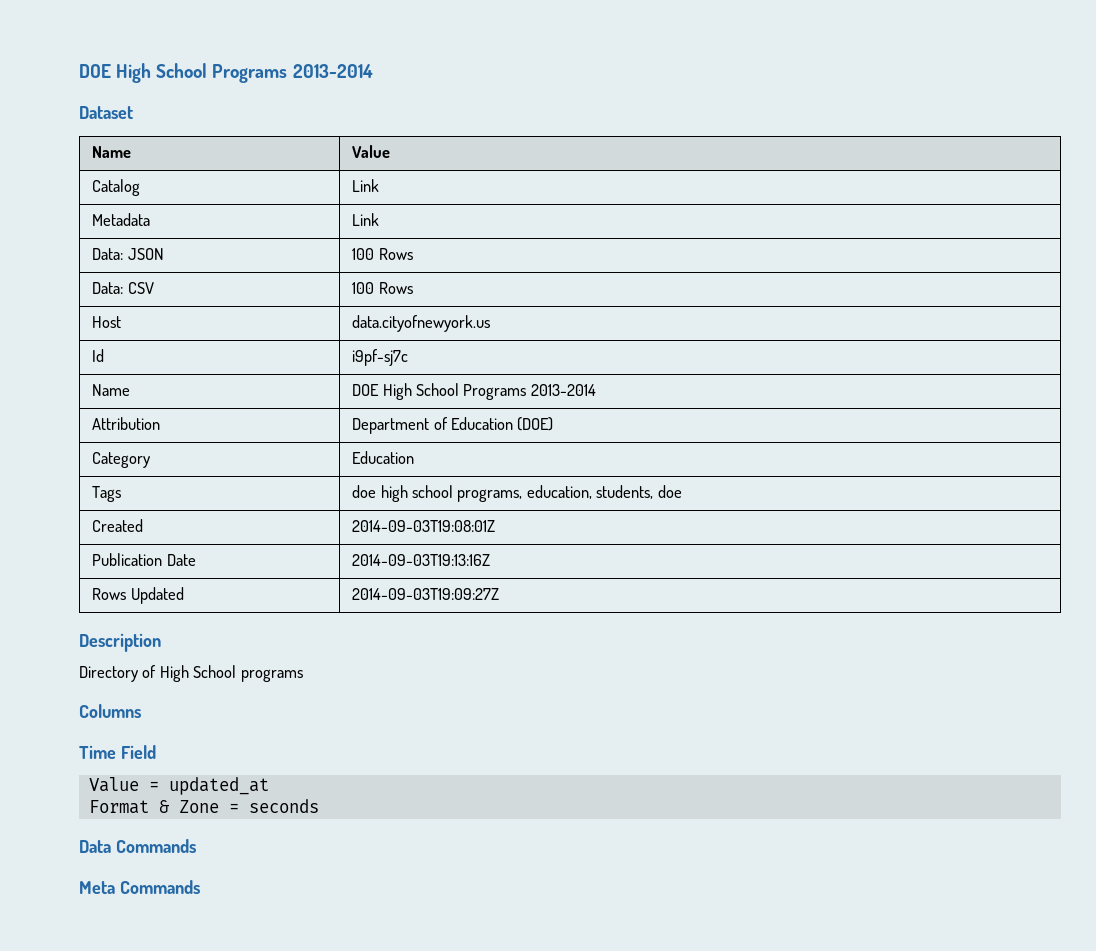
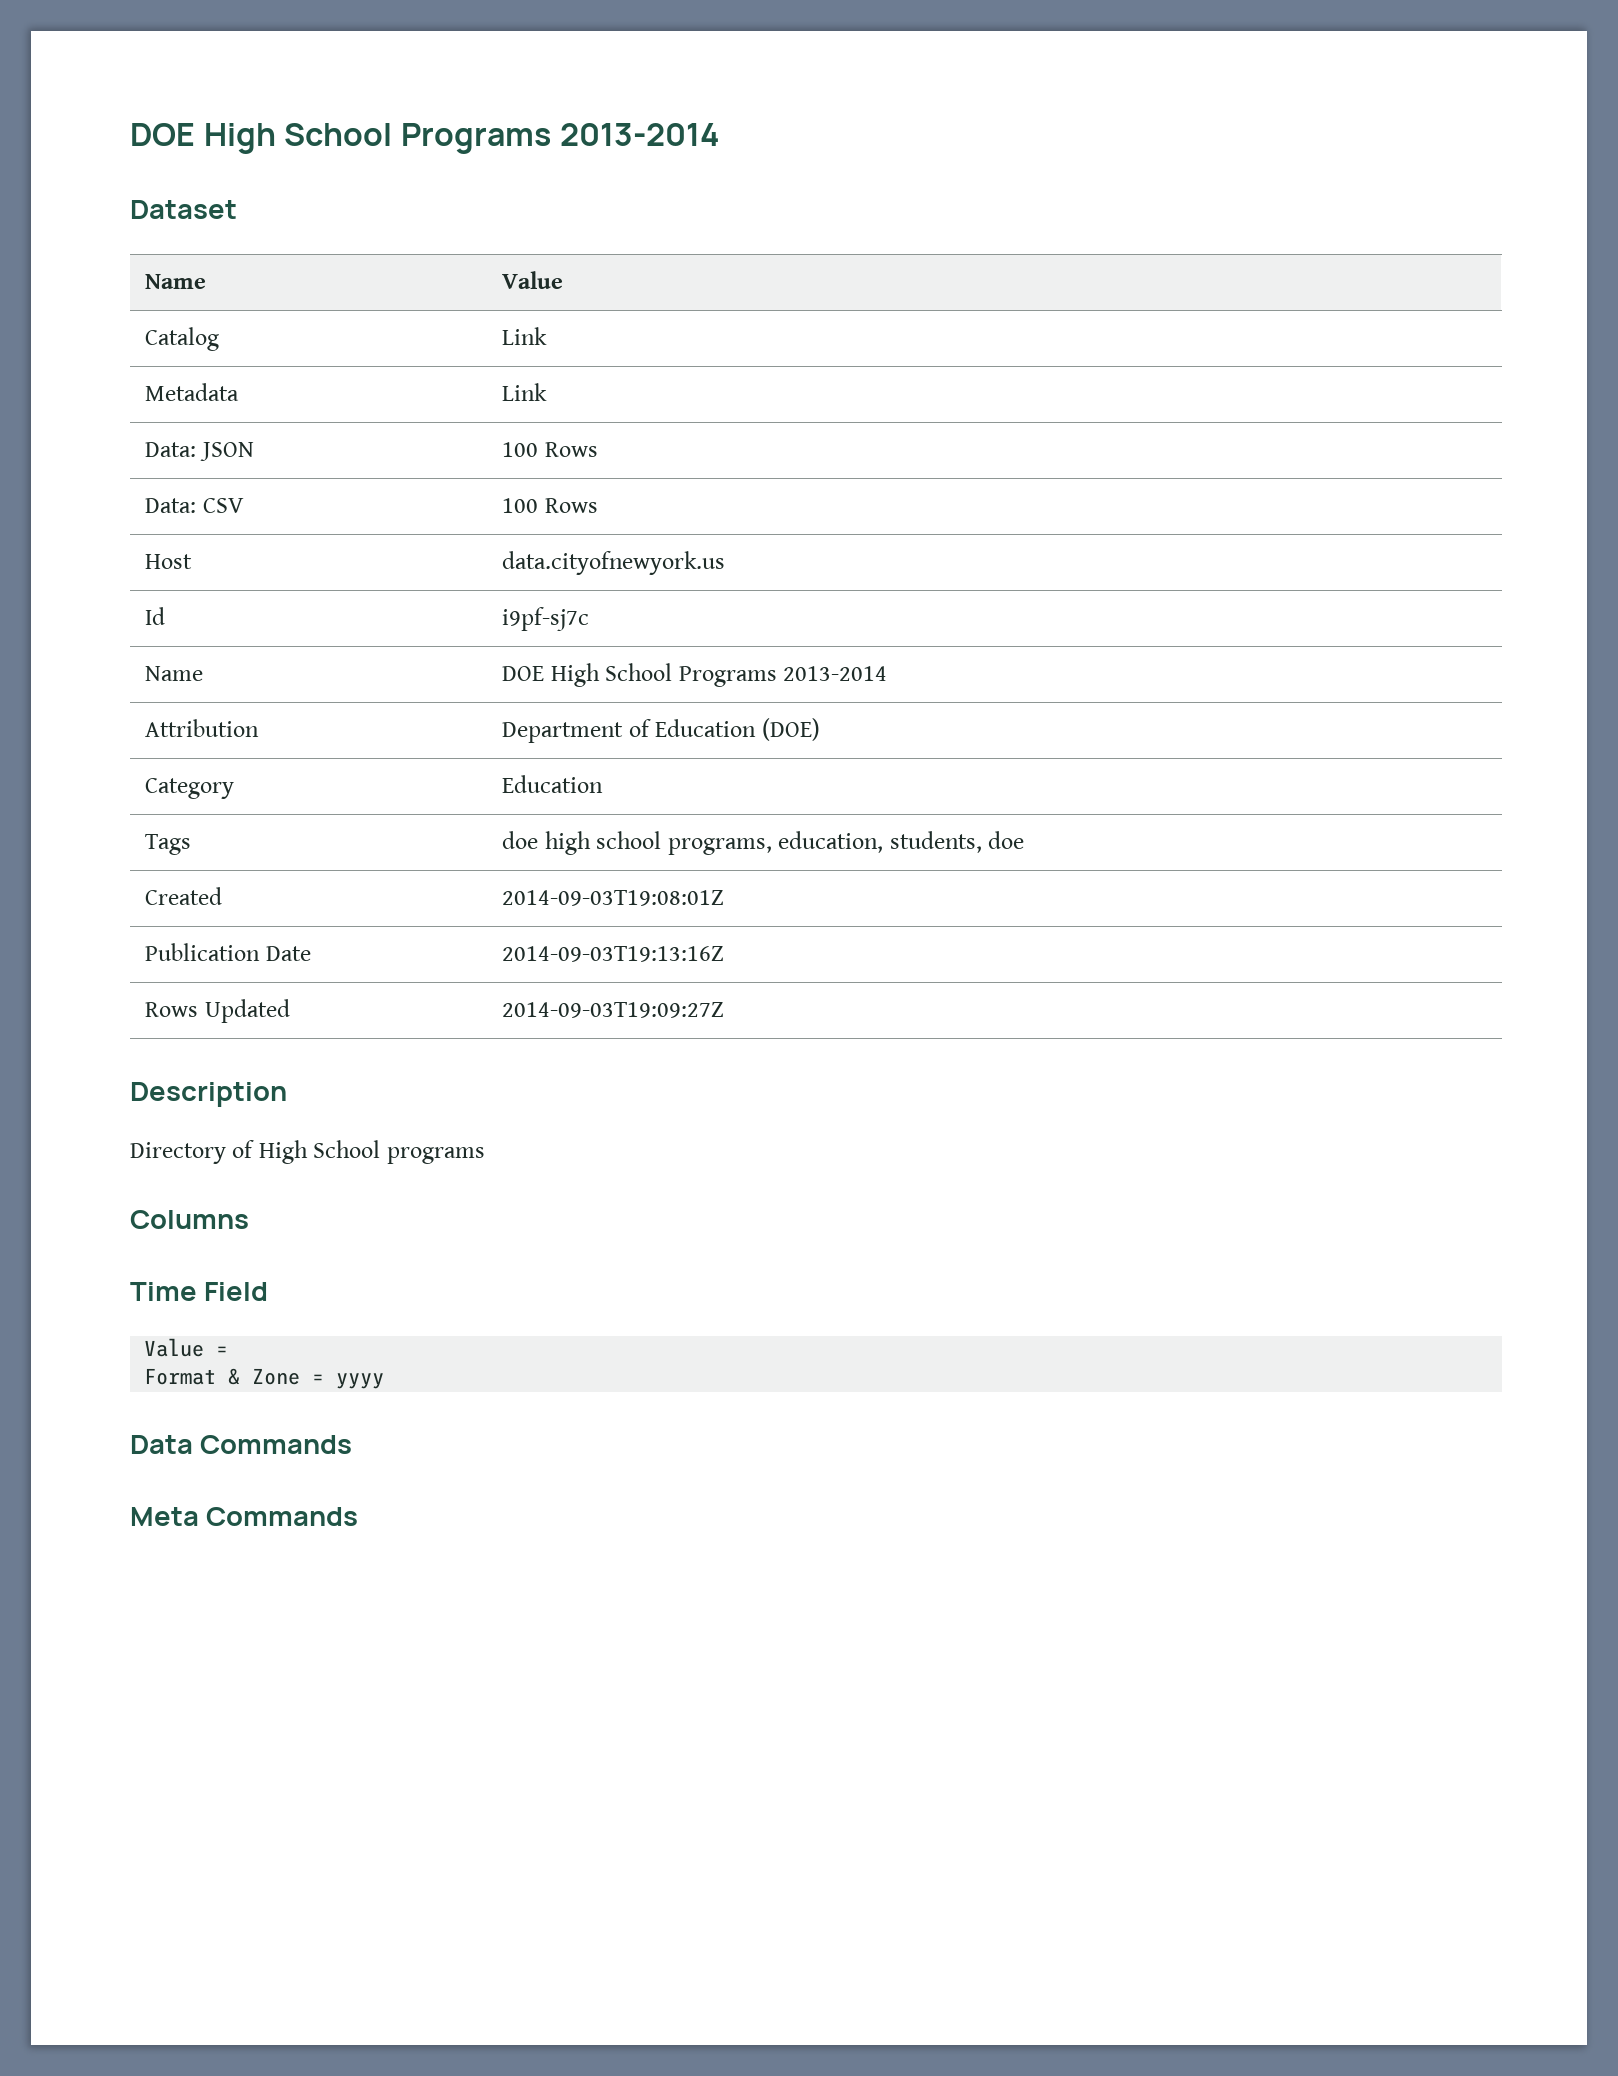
[168,777,269,795] updated_at -> (229, 1351) none
[248,799,319,813] seconds -> [336,1373,385,1389] yyyy

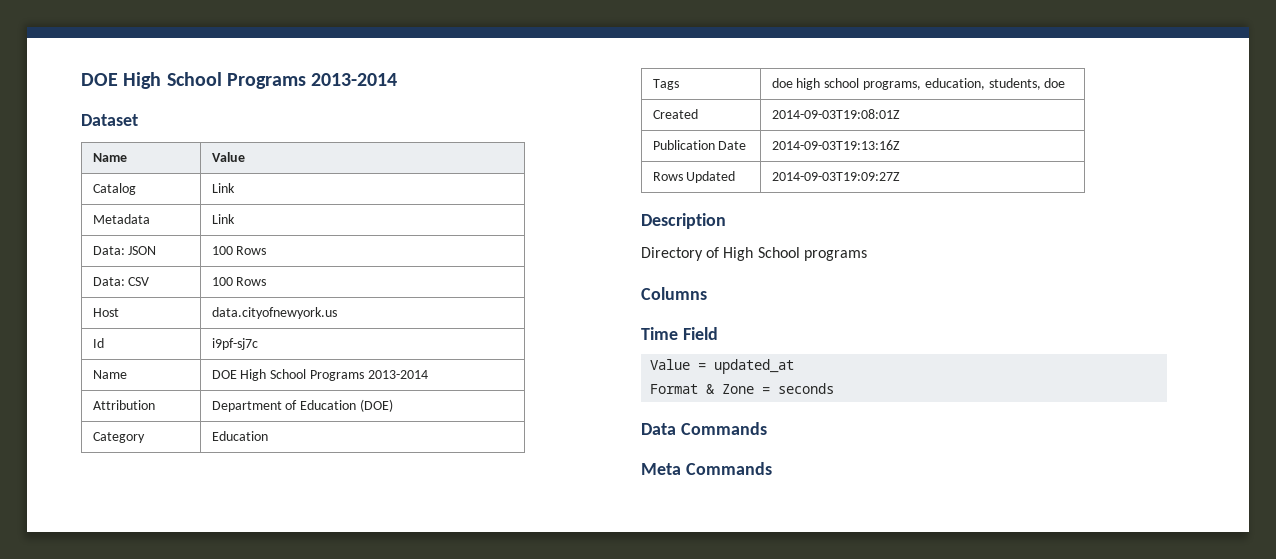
(229, 1351) none -> [714,359,795,374] updated_at
[336,1373,385,1389] yyyy -> [778,383,835,394] seconds

